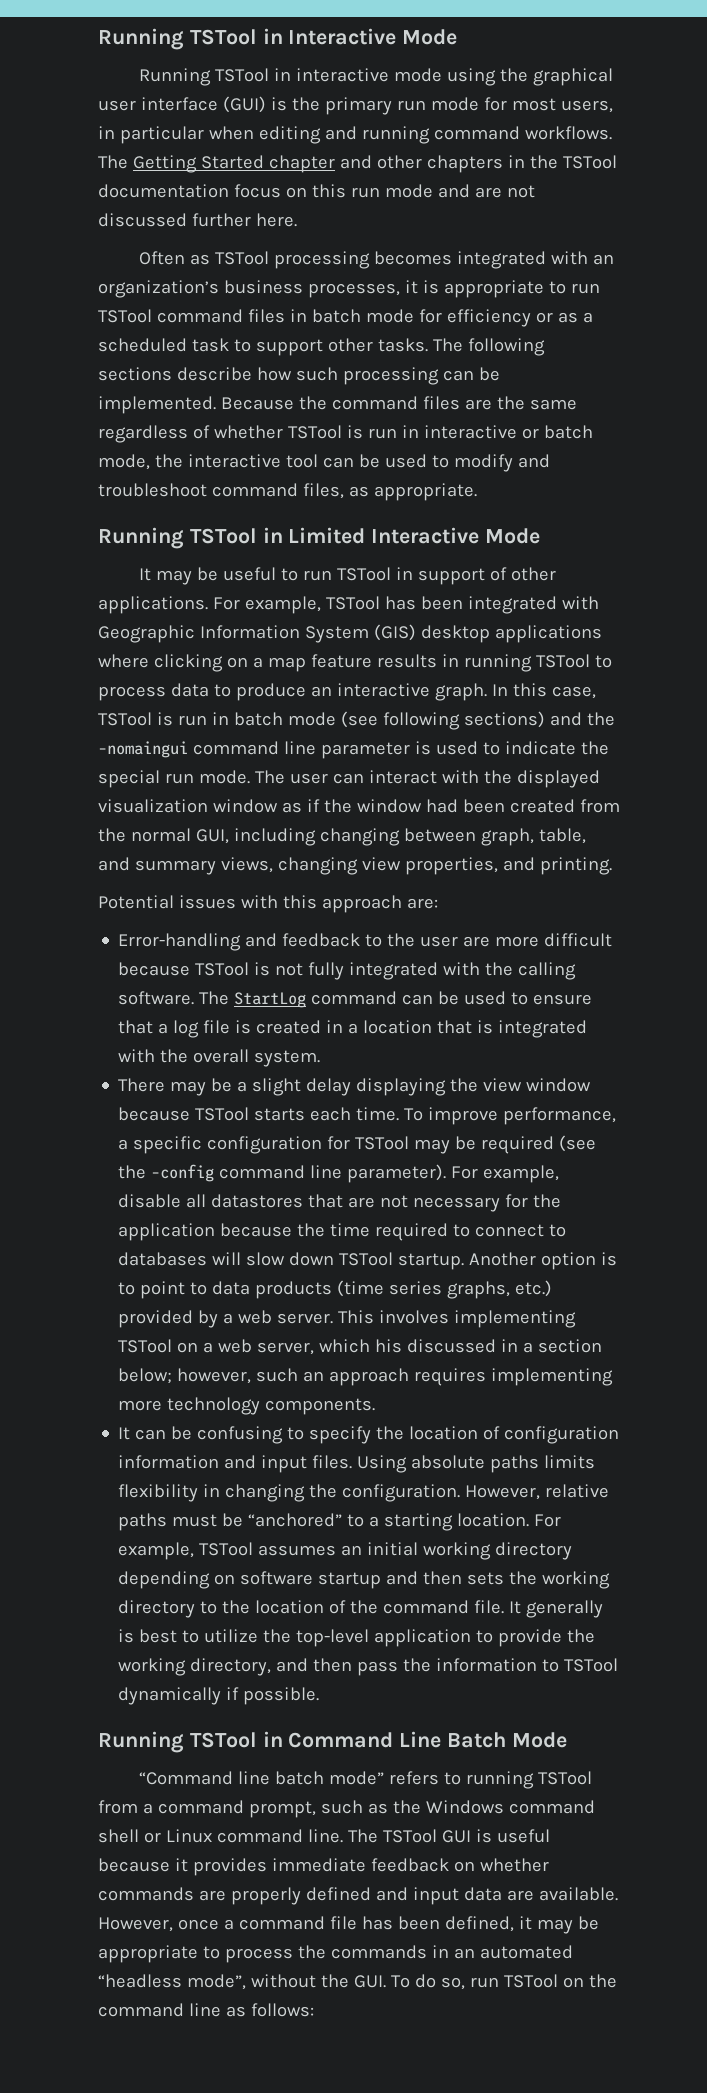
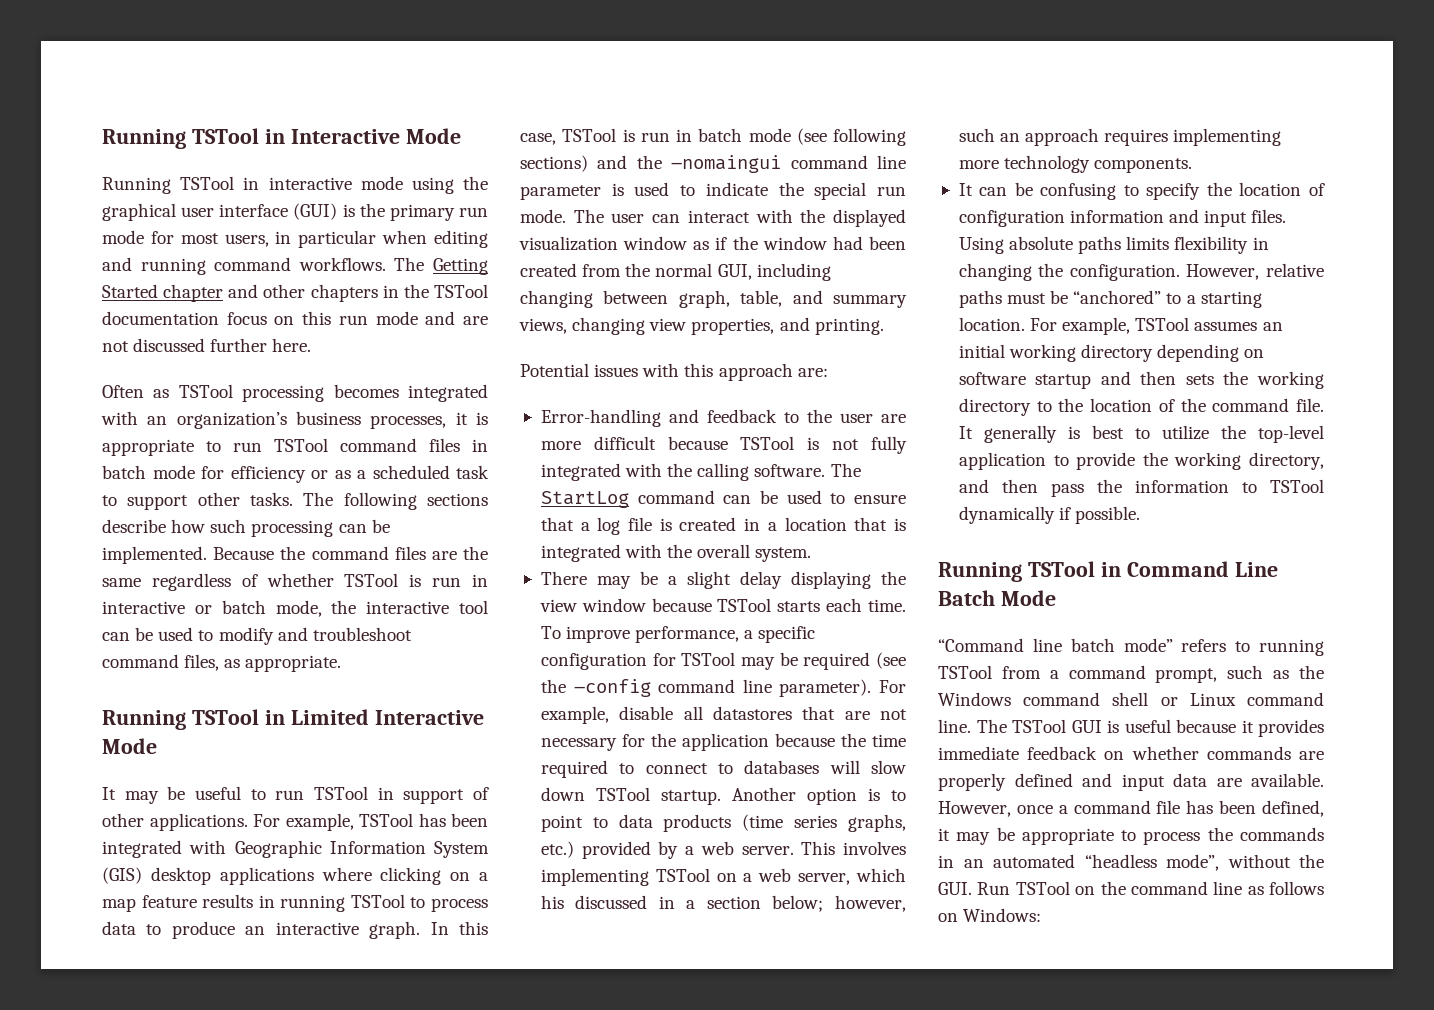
[390,1974,499,1990] To do so, run -> [977,882,1011,895] Run
[250,2003,314,2017] follows: -> [1269,881,1324,895] [938,908,1042,922] follows on Windows:

